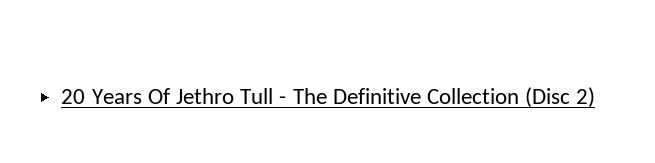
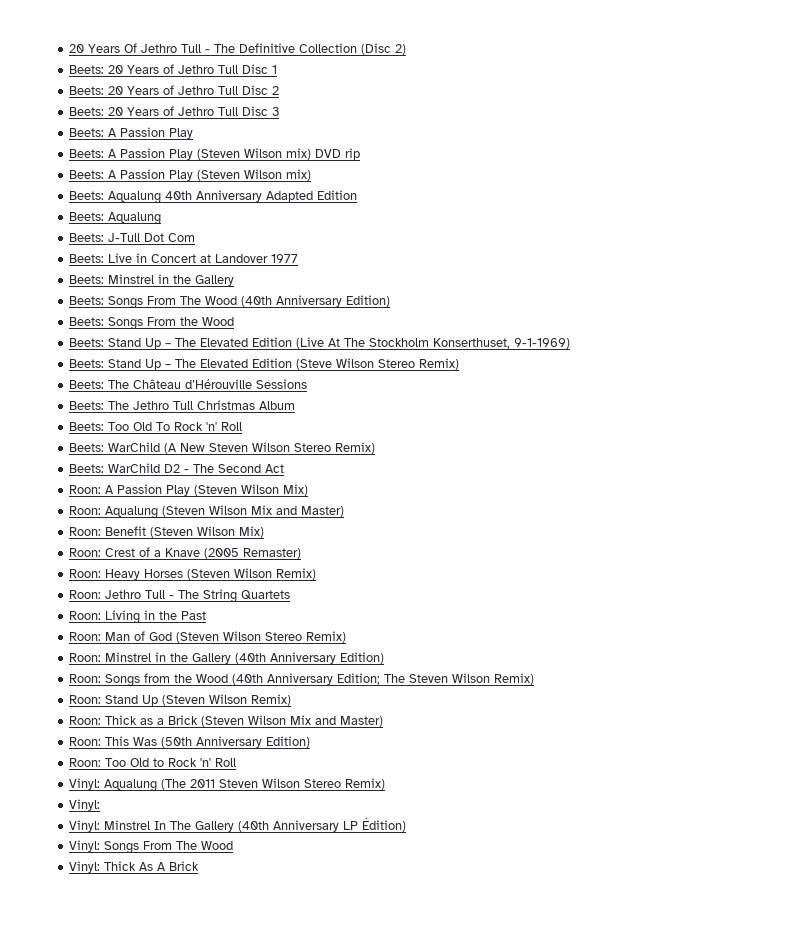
(596, 97) none -> [69,64,278,74] [69,85,280,95] [69,106,280,116] [69,127,194,139] [69,148,361,160] [69,169,312,181] [69,190,358,204] [69,212,162,225] [69,233,196,242] [69,253,299,263] [69,274,235,286] [69,295,391,309] [69,317,235,330] [69,337,571,349] [69,358,460,370] [69,379,308,389] [69,400,296,410] [69,422,243,431] [69,442,376,454] [69,463,285,473] [69,484,309,496] [69,505,345,519] [69,526,265,538] [69,547,302,559] [69,568,317,580] [69,589,291,603] [69,610,207,624] [69,631,347,643] [69,652,385,664] [69,673,535,687] [69,694,292,706] [69,715,384,727] [69,736,311,748] [69,758,237,767] [69,778,386,792] [69,799,101,811] [69,817,407,832] [69,840,234,854] [69,861,200,873] // Beets: 20 Years of Jethro Tull Disc 1 // Beets: 20 Years of Jethro Tull Disc 2 // Beets: 20 Years of Jethro Tull Disc 3 // Beets: A Passion Play // Beets: A Passion Play (Steven Wilson mix) DVD rip // Beets: A Passion Play (Steven Wilson mix) // Beets: Aqualung 40th Anniversary Adapted Edition // Beets: Aqualung // Beets: J-Tull Dot Com // Beets: Live in Concert at Landover 1977 // Beets: Minstrel in the Gallery // Beets: Songs From The Wood (40th Anniversary Edition) // Beets: Songs From the Wood // Beets: Stand Up – The Elevated Edition (Live At The Stockholm Konserthuset, 9-1-1969) // Beets: Stand Up – The Elevated Edition (Steve Wilson Stereo Remix) // Beets: The Château d’Hérouville Sessions // Beets: The Jethro Tull Christmas Album // Beets: Too Old To Rock 'n' Roll // Beets: WarChild (A New Steven Wilson Stereo Remix) // Beets: WarChild D2 - The Second Act // Roon: A Passion Play (Steven Wilson Mix) // Roon: Aqualung (Steven Wilson Mix and Master) // Roon: Benefit (Steven Wilson Mix) // Roon: Crest of a Knave (2005 Remaster) // Roon: Heavy Horses (Steven Wilson Remix) // Roon: Jethro Tull - The String Quartets // Roon: Living in the Past // Roon: Man of God (Steven Wilson Stereo Remix) // Roon: Minstrel in the Gallery (40th Anniversary Edition) // Roon: Songs from the Wood (40th Anniversary Edition; The Steven Wilson Remix) // Roon: Stand Up (Steven Wilson Remix) // Roon: Thick as a Brick (Steven Wilson Mix and Master) // Roon: This Was (50th Anniversary Edition) // Roon: Too Old to Rock 'n' Roll // Vinyl: Aqualung (The 2011 Steven Wilson Stereo Remix) // Vinyl: // Vinyl: Minstrel In The Gallery (40th Anniversary LP Édition) // Vinyl: Songs From The Wood // Vinyl: Thick As A Brick

